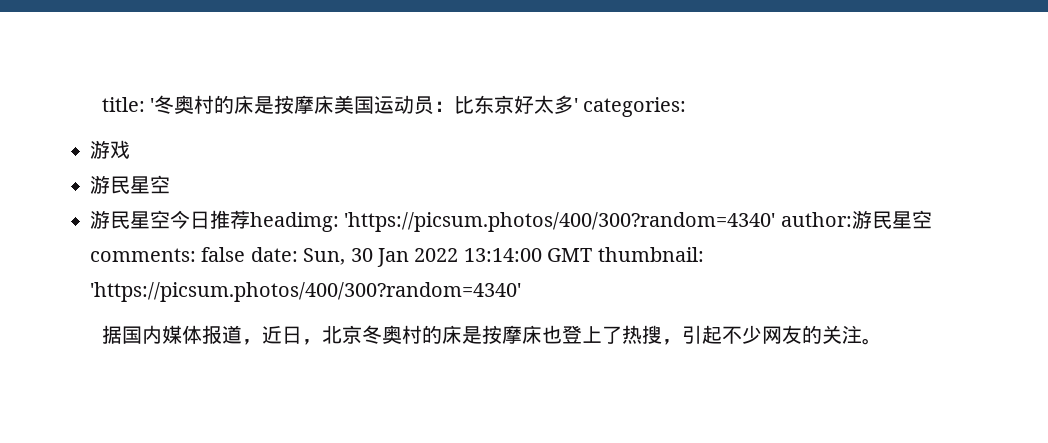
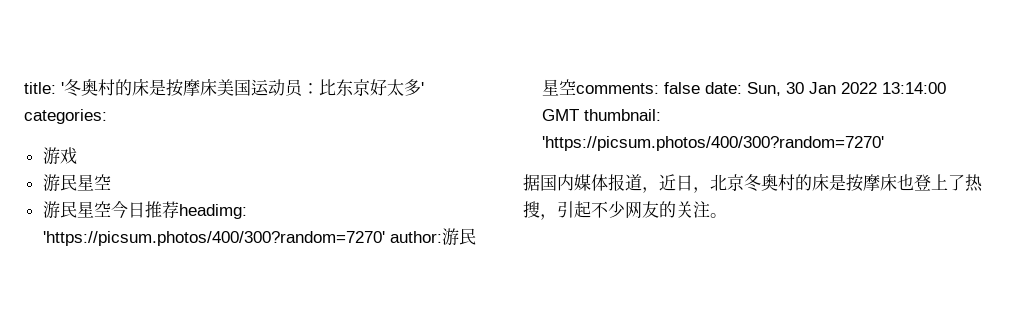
[344,212,776,232] 'https://picsum.photos/400/300?random=4340' -> [42,231,385,246] 'https://picsum.photos/400/300?random=7270'
[90,282,521,302] 'https://picsum.photos/400/300?random=4340' -> [541,136,884,151] 'https://picsum.photos/400/300?random=7270'

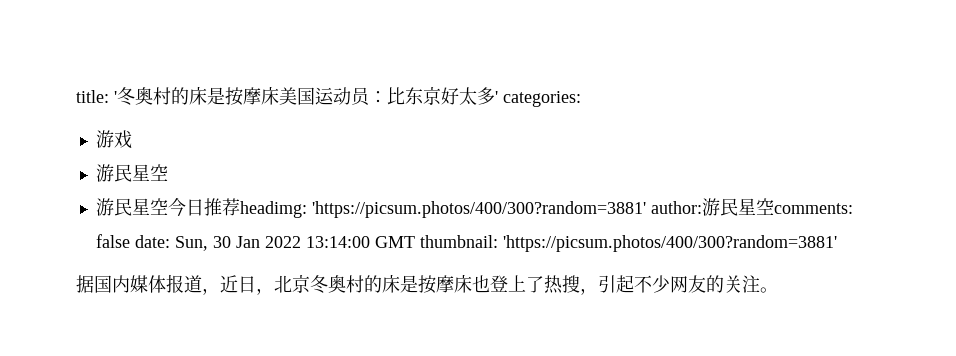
[42,231,385,246] 'https://picsum.photos/400/300?random=7270' -> [311,201,646,218] 'https://picsum.photos/400/300?random=3881'
[541,136,884,151] 'https://picsum.photos/400/300?random=7270' -> [502,235,837,252] 'https://picsum.photos/400/300?random=3881'

